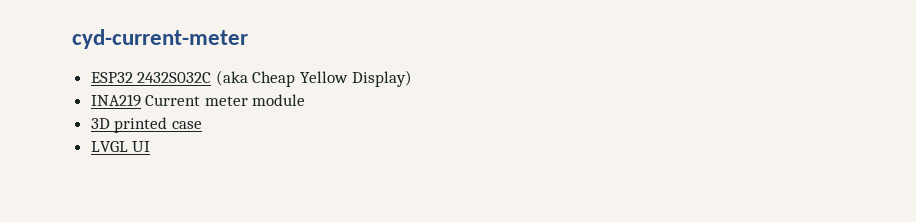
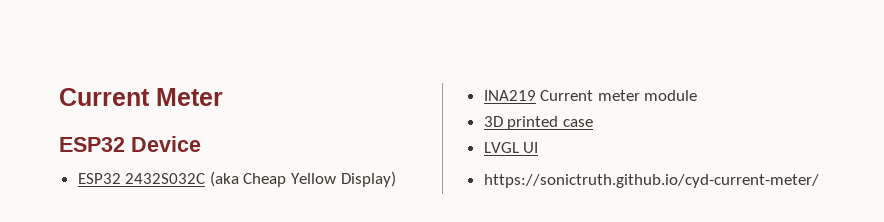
[72,29,248,49] cyd-current-meter -> [59,88,223,106] [59,136,201,152] Current Meter // ESP32 Device
(151, 146) none -> [483,174,819,188] // https://sonictruth.github.io/cyd-current-meter/

